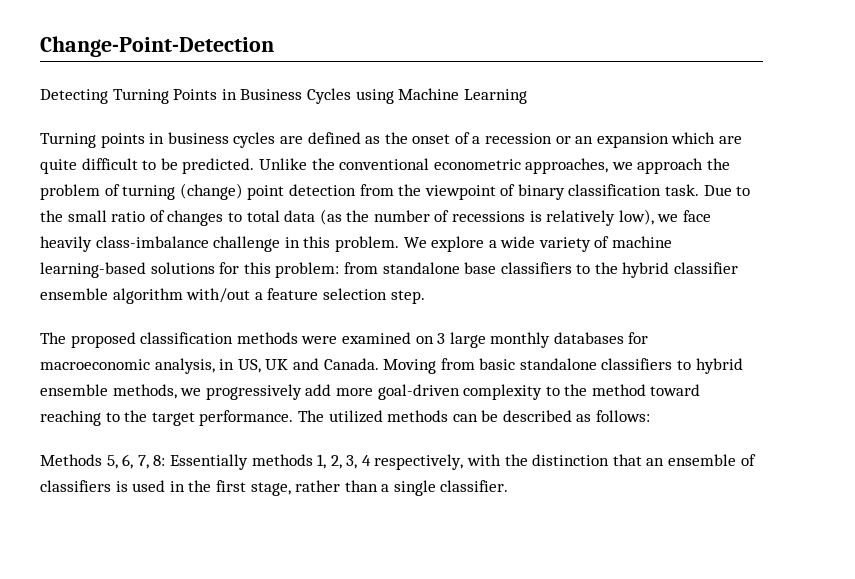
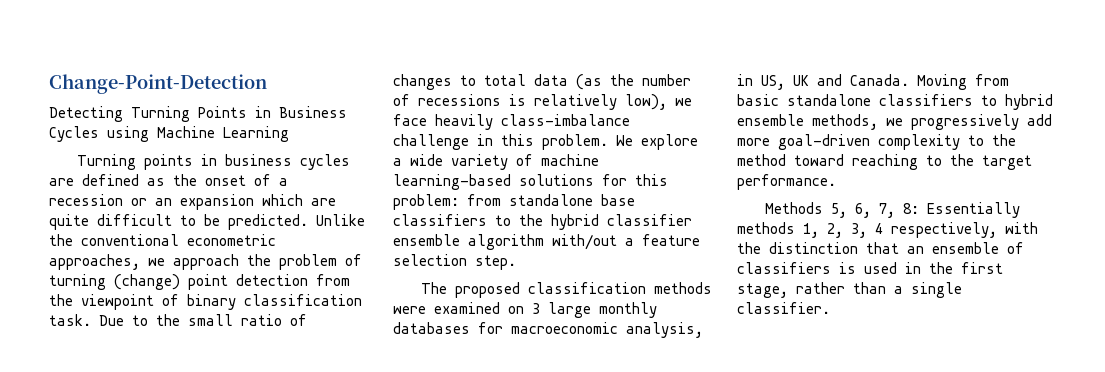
[297,410,651,423] The utilized methods can be described as follows: -> (836, 182) none

